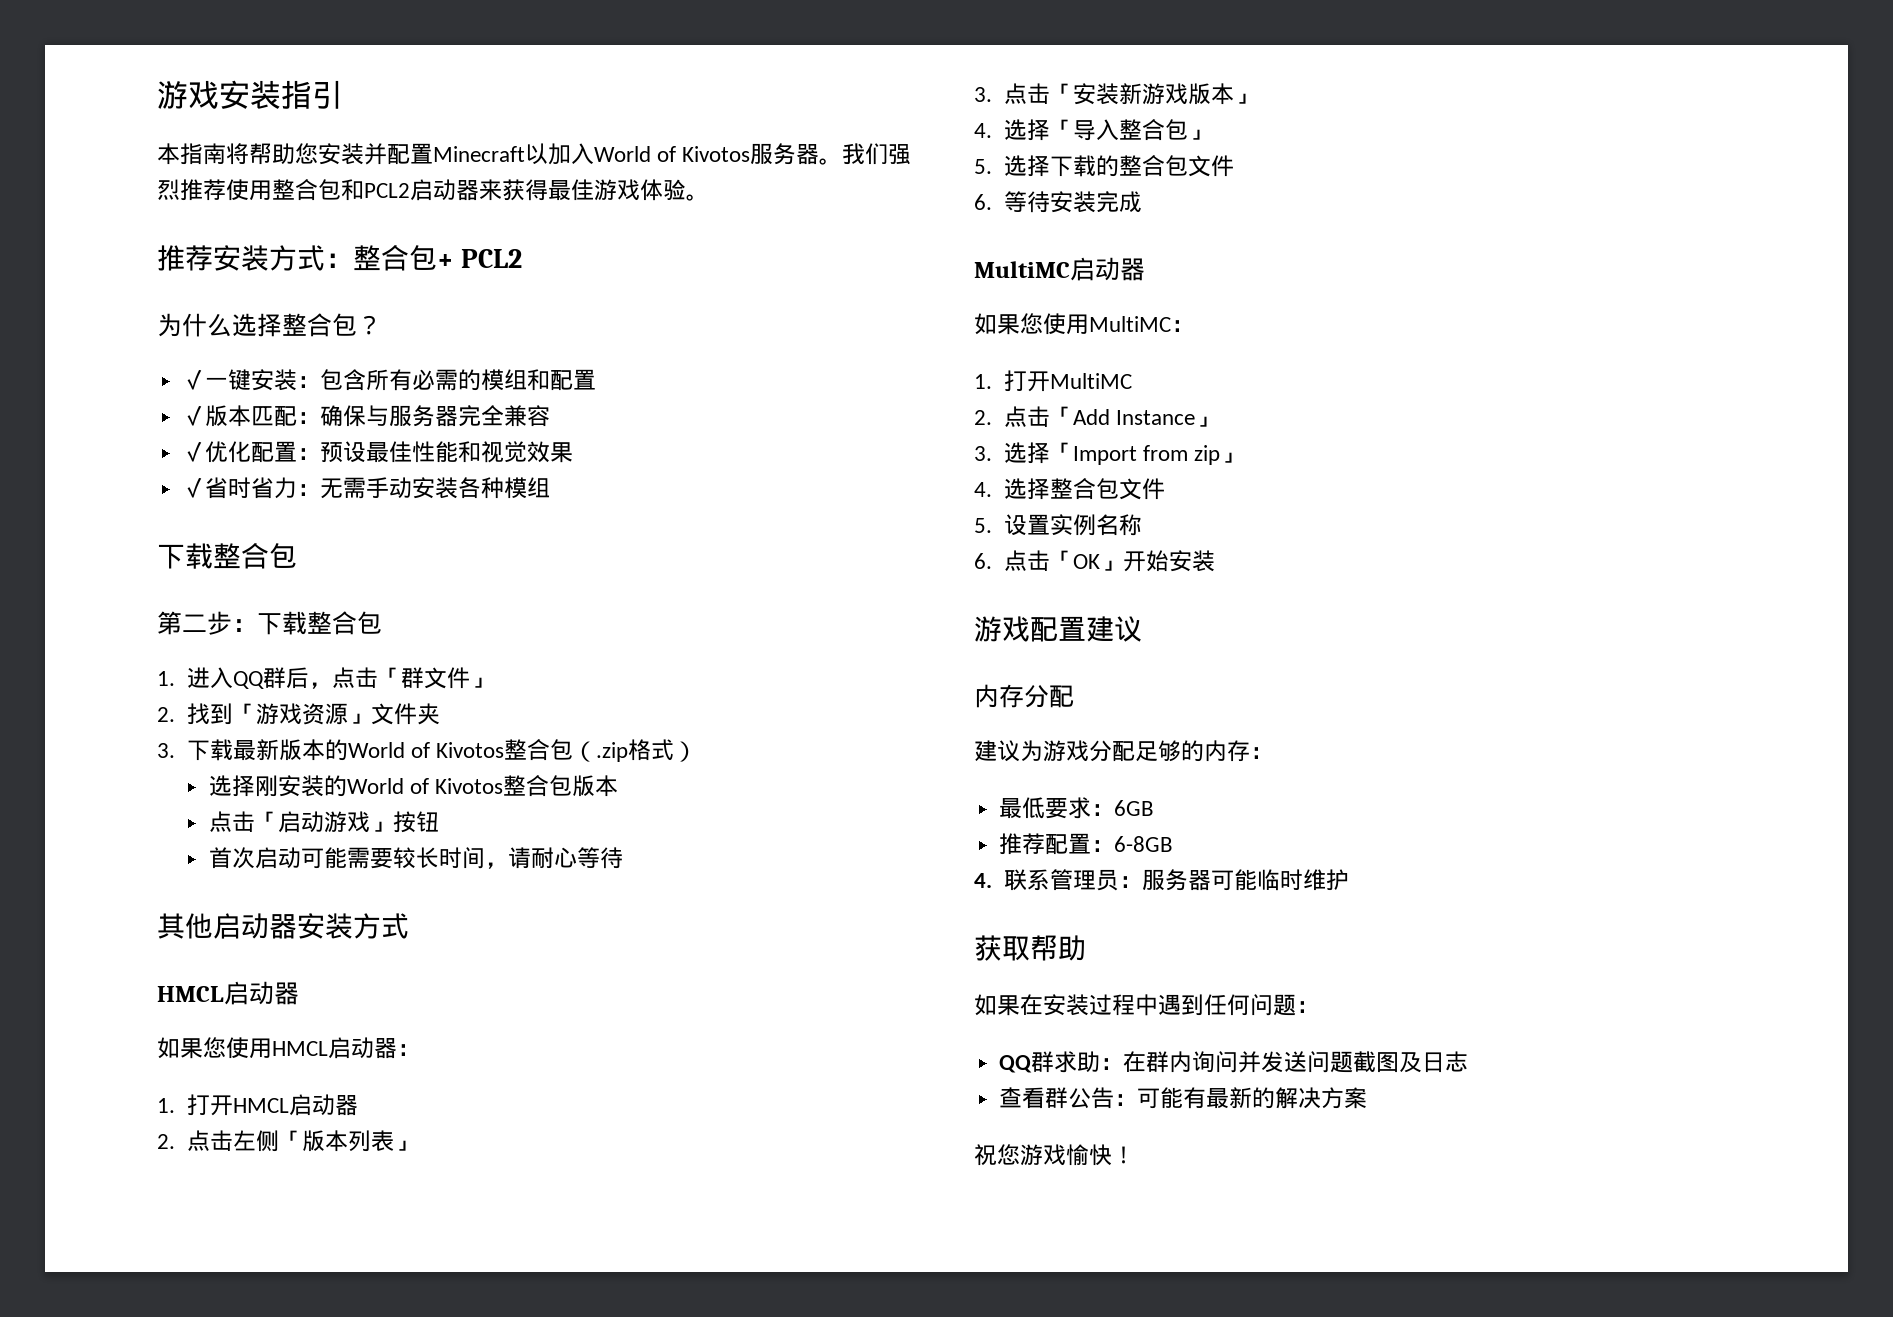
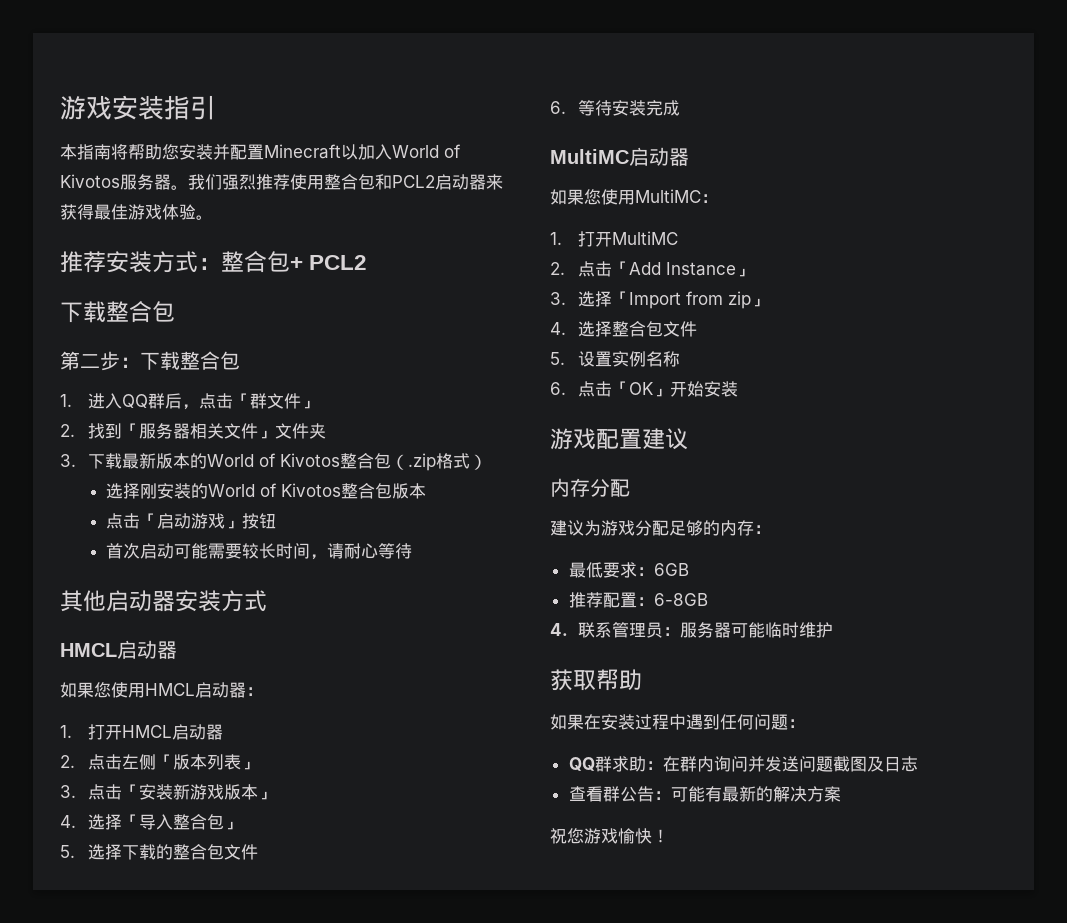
[157,313,382,337] [182,369,597,391] [182,405,551,427] [182,441,574,463] [182,477,551,499] // 为什么选择整合包？ // ✓一键安装：包含所有必需的模组和配置 // ✓版本匹配：确保与服务器完全兼容 // ✓优化配置：预设最佳性能和视觉效果 // ✓省时省力：无需手动安装各种模组 -> (368, 262) none
[255,703,348,725] 游戏资源 -> [138,423,258,439] 服务器相关文件

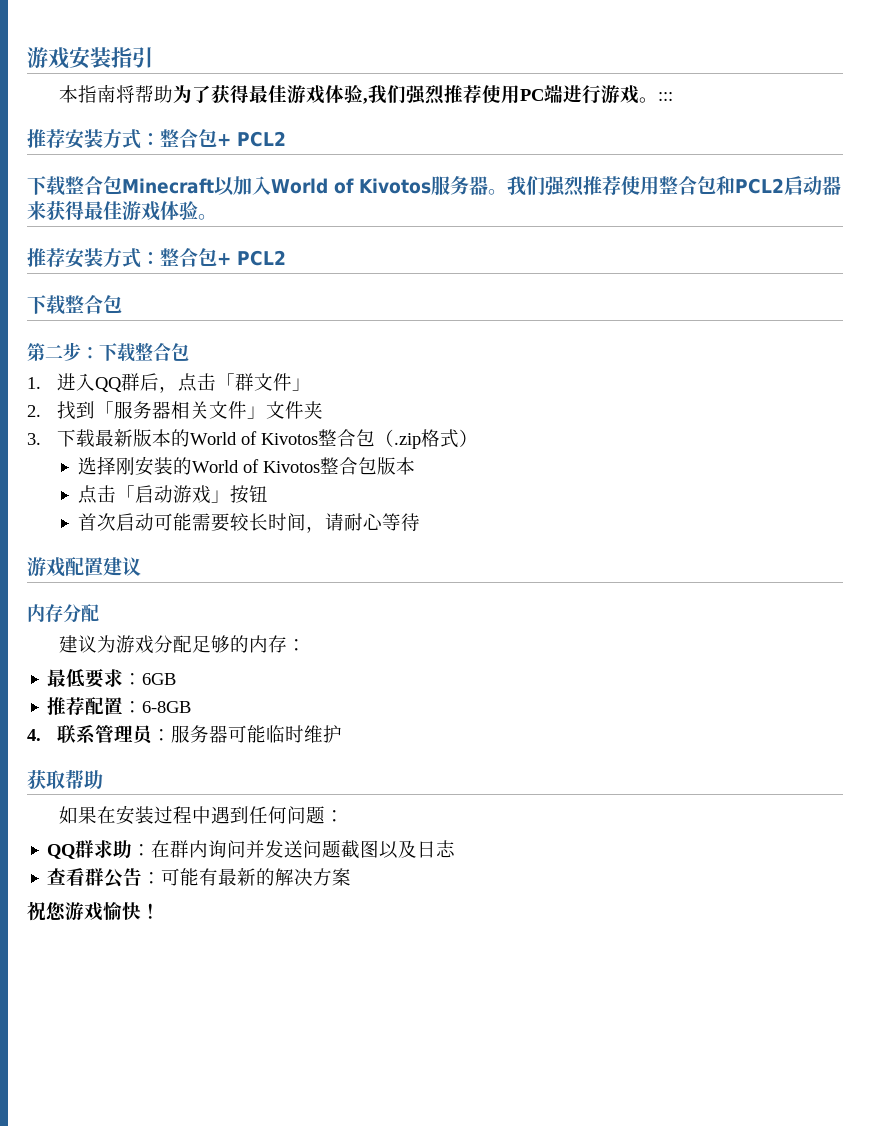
[162,144,264,160] 您安装并配置 -> [173,84,674,105] [27,129,286,149] [27,176,122,196] 为了获得最佳游戏体验,我们强烈推荐使用PC端进行游戏。::: // 推荐安装方式：整合包+ PCL2 // 下载整合包
[60,590,267,612] [60,640,177,659] [60,682,263,698] [60,724,223,740] [60,754,258,770] [60,784,275,800] [60,814,241,830] [60,844,258,860] [550,100,680,116] [550,147,689,166] [550,189,718,205] [550,231,678,247] [550,261,753,277] [550,291,768,309] [550,321,697,337] [550,351,680,367] [550,381,738,397] // 其他启动器安装方式 // HMCL启动器 // 如果您使用HMCL启动器： // 1.打开HMCL启动器 // 2.点击左侧「版本列表」 // 3.点击「安装新游戏版本」 // 4.选择「导入整合包」 // 5.选择下载的整合包文件 // 6.等待安装完成 // MultiMC启动器 // 如果您使用MultiMC： // 1.打开MultiMC // 2.点击「Add Instance」 // 3.选择「Import from zip」 // 4.选择整合包文件 // 5.设置实例名称 // 6.点击「OK」开始安装 -> (420, 522) none
(867, 764) none -> [379,841,399,859] 以

